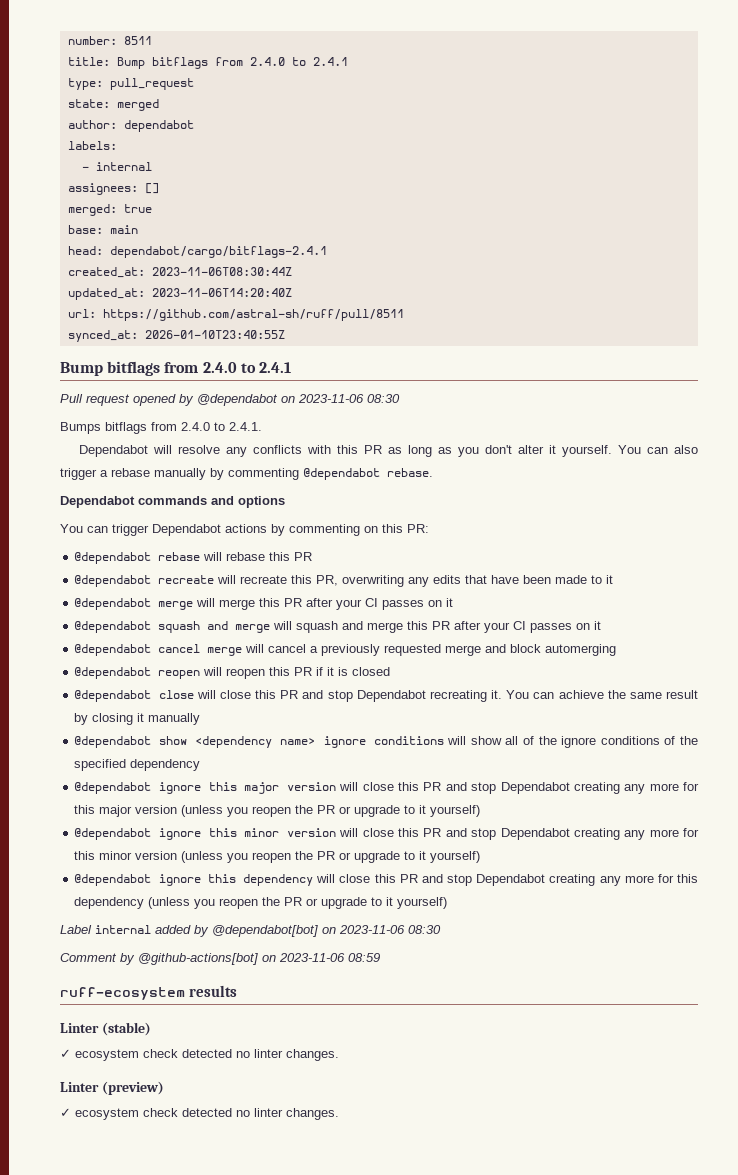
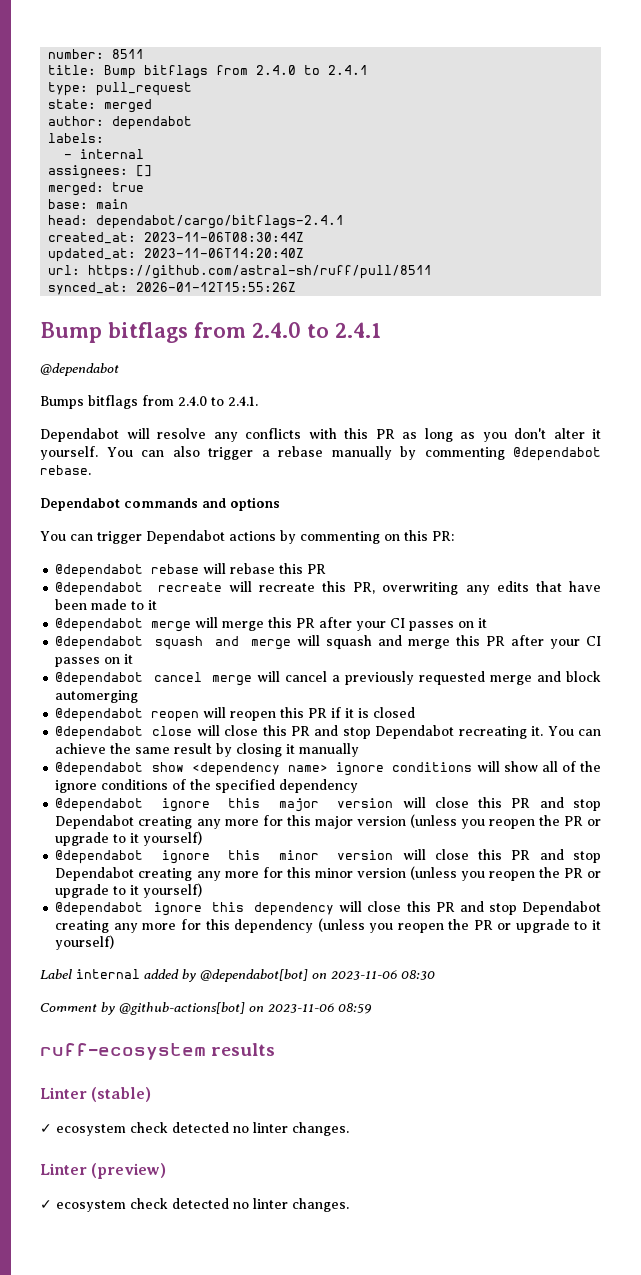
[144,330,285,339] [60,361,291,376] [60,394,400,406] 2026-01-10T23:40:55Z // Bump bitflags from 2.4.0 to 2.4.1 // Pull request opened by @dependabot on 2023-11-06 08:30 -> [136,282,297,292] [40,322,381,343] [40,363,119,376] 2026-01-12T15:55:26Z // Bump bitflags from 2.4.0 to 2.4.1 // @dependabot

